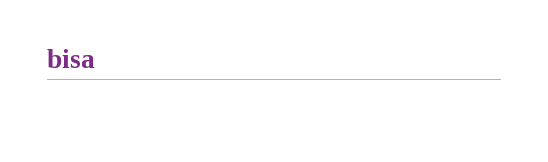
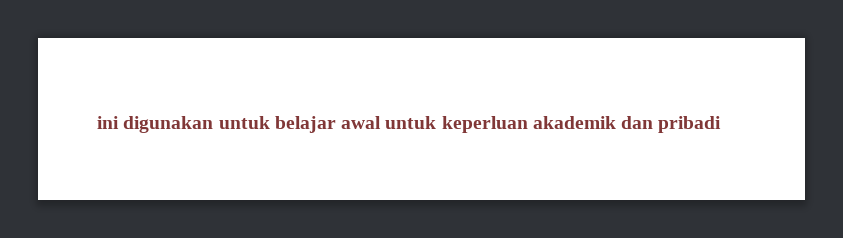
[47,49,95,68] bisa -> [97,116,722,133] ini digunakan untuk belajar awal untuk keperluan akademik dan pribadi

